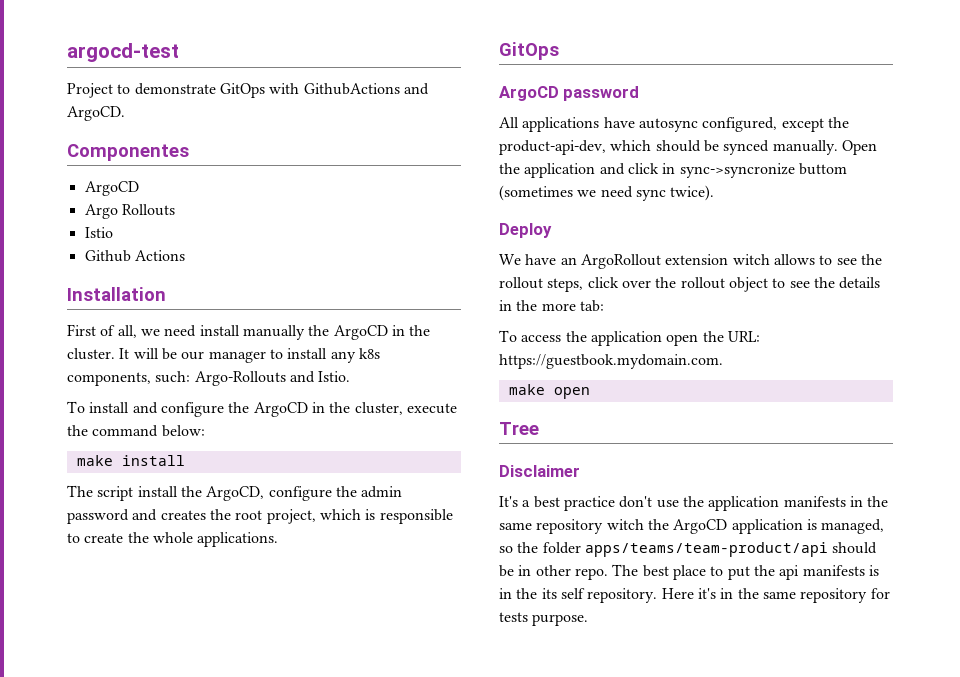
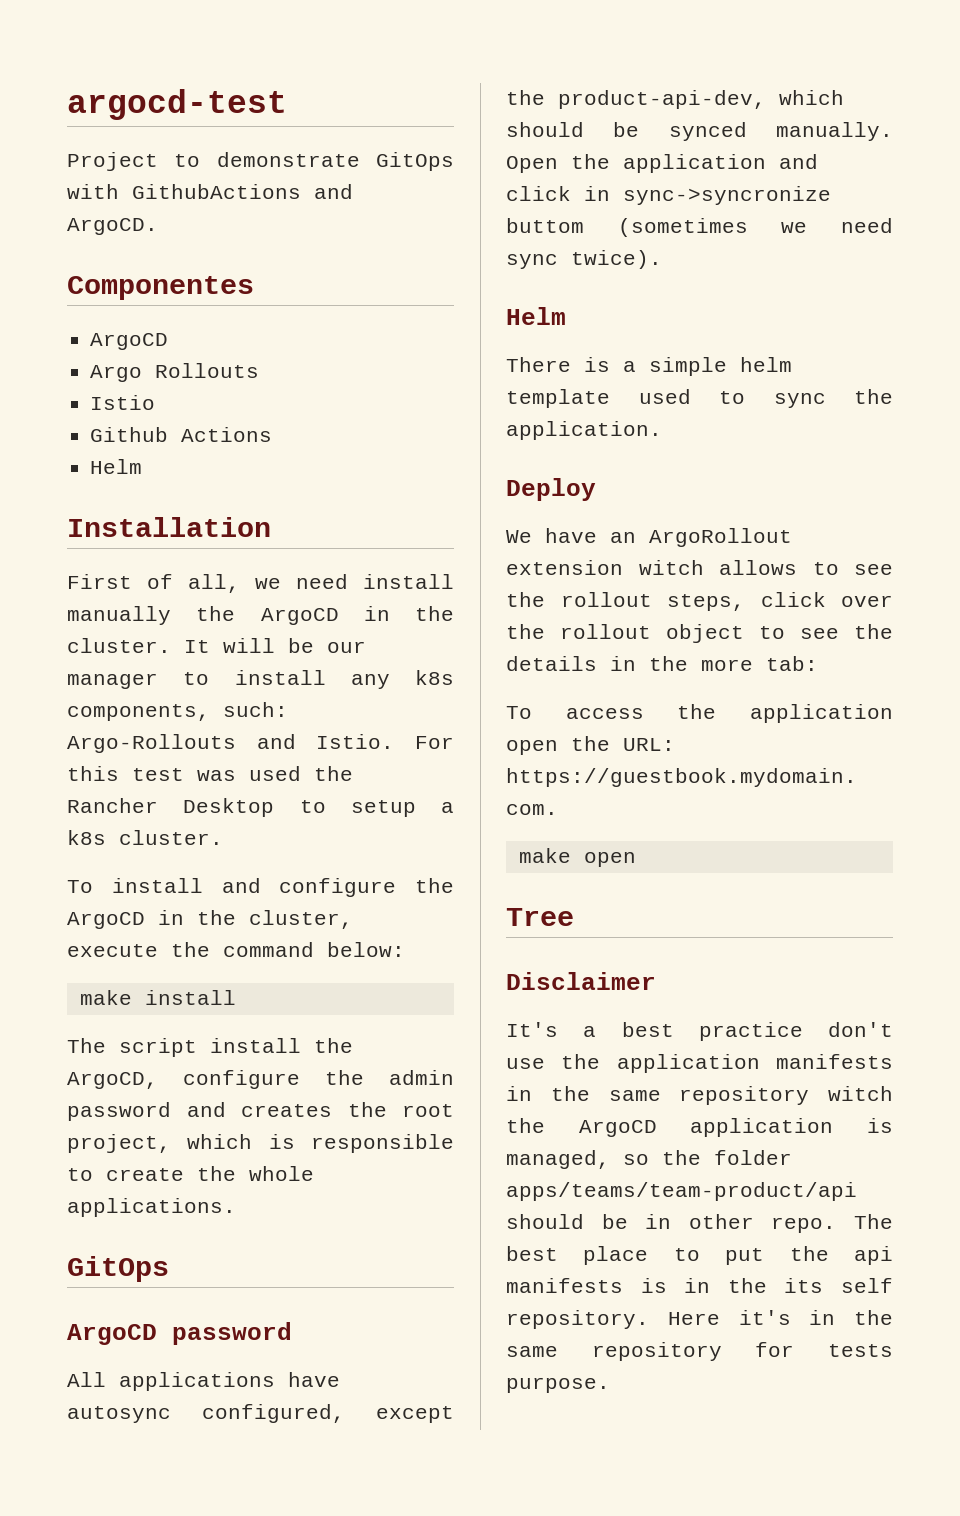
(185, 255) none -> [90,459,143,474] // Helm
(351, 376) none -> [415,736,454,749] [67,766,353,781] [67,798,454,817] [67,830,223,845] For this test was used the Rancher Desktop to setup a k8s cluster.
(715, 193) none -> [506,307,566,325] [506,357,792,376] [506,389,893,408] [506,421,662,440] // Helm // There is a simple helm template used to sync the application.

